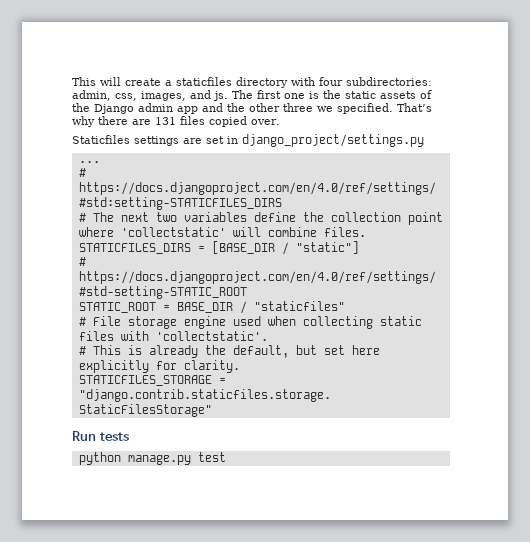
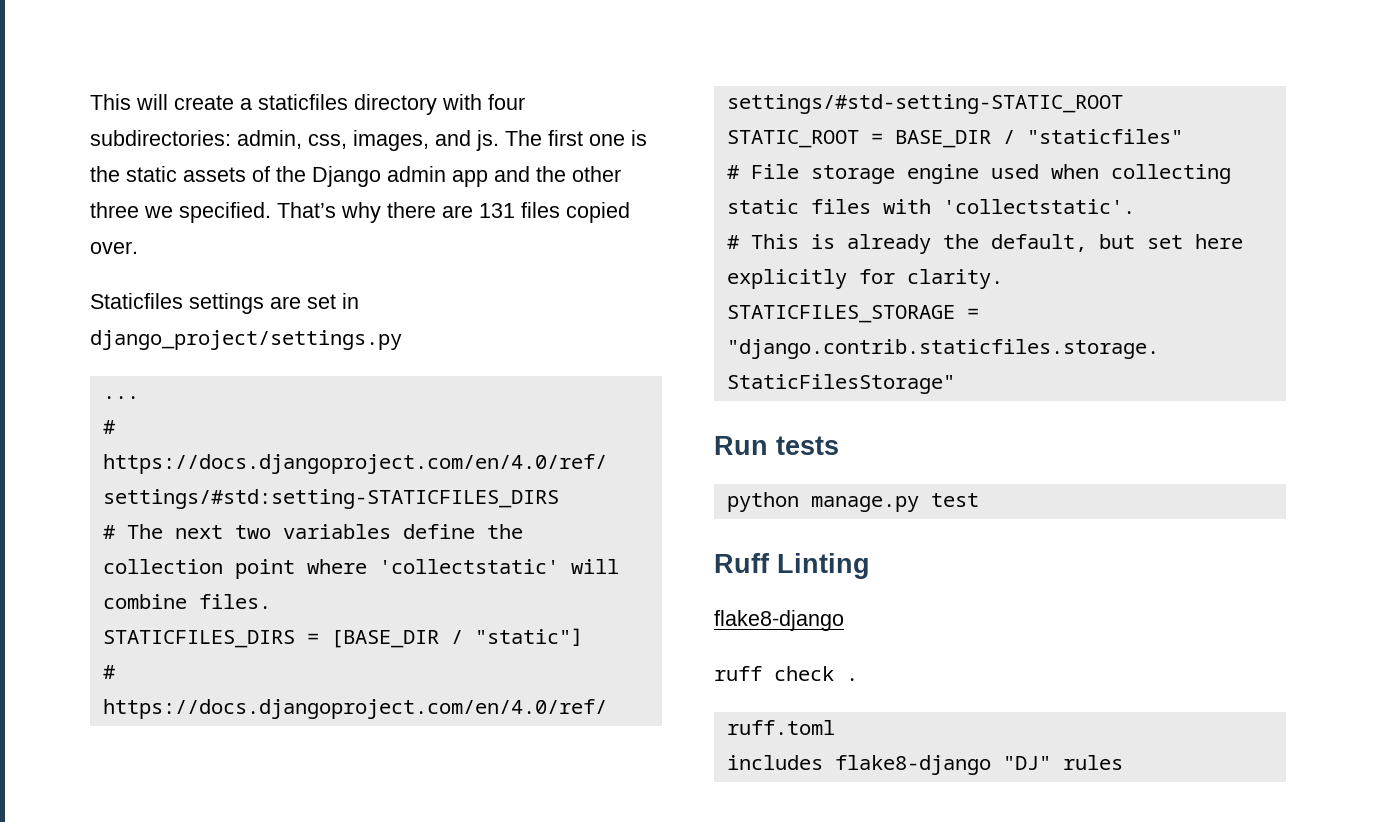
(226, 457) none -> [714,553,870,579] [714,610,844,631] [714,666,858,681] [726,720,835,735] [726,755,1123,775] // Ruff Linting // flake8-django // ruff check . // ruff.toml // includes flake8-django "DJ" rules

